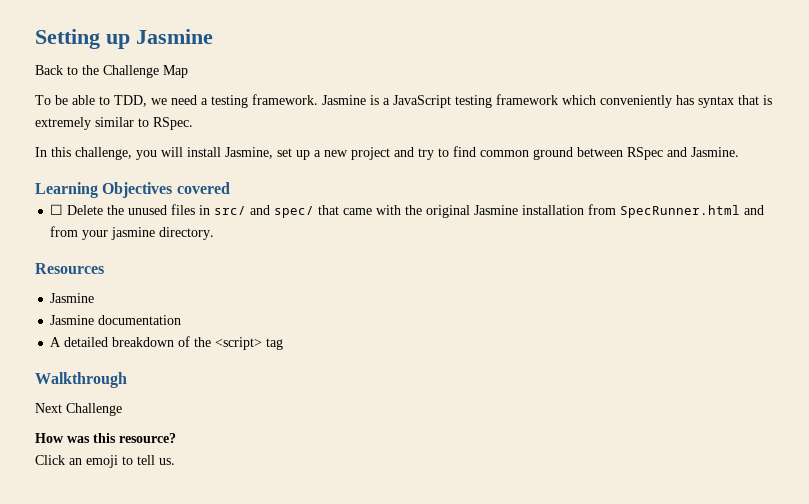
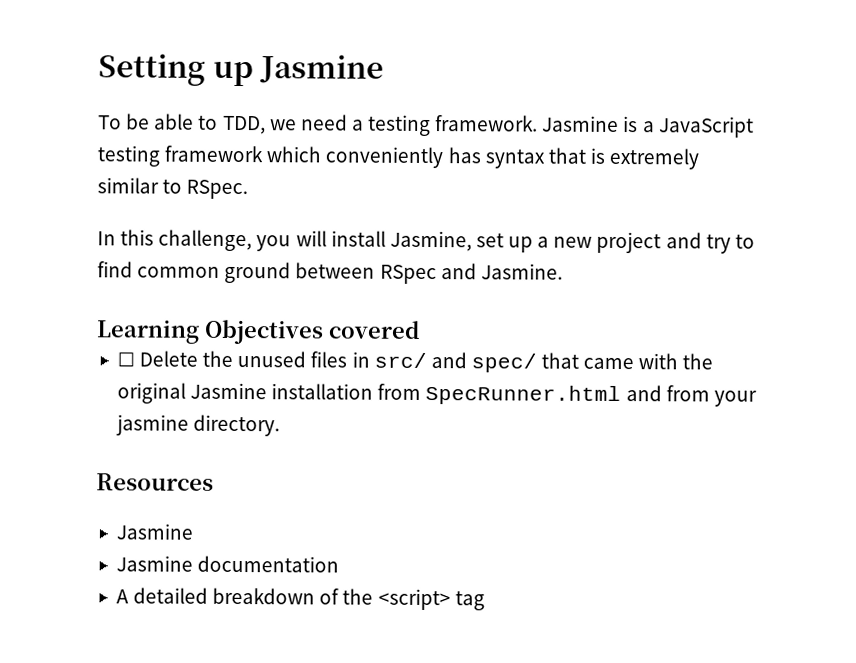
[35,65,188,78] // Back to the Challenge Map -> (384, 69) none
[35,372,127,388] [35,403,122,416] [35,433,176,443] [35,455,175,468] // Walkthrough // Next Challenge // How was this resource? // Click an emoji to tell us. -> (485, 601) none

